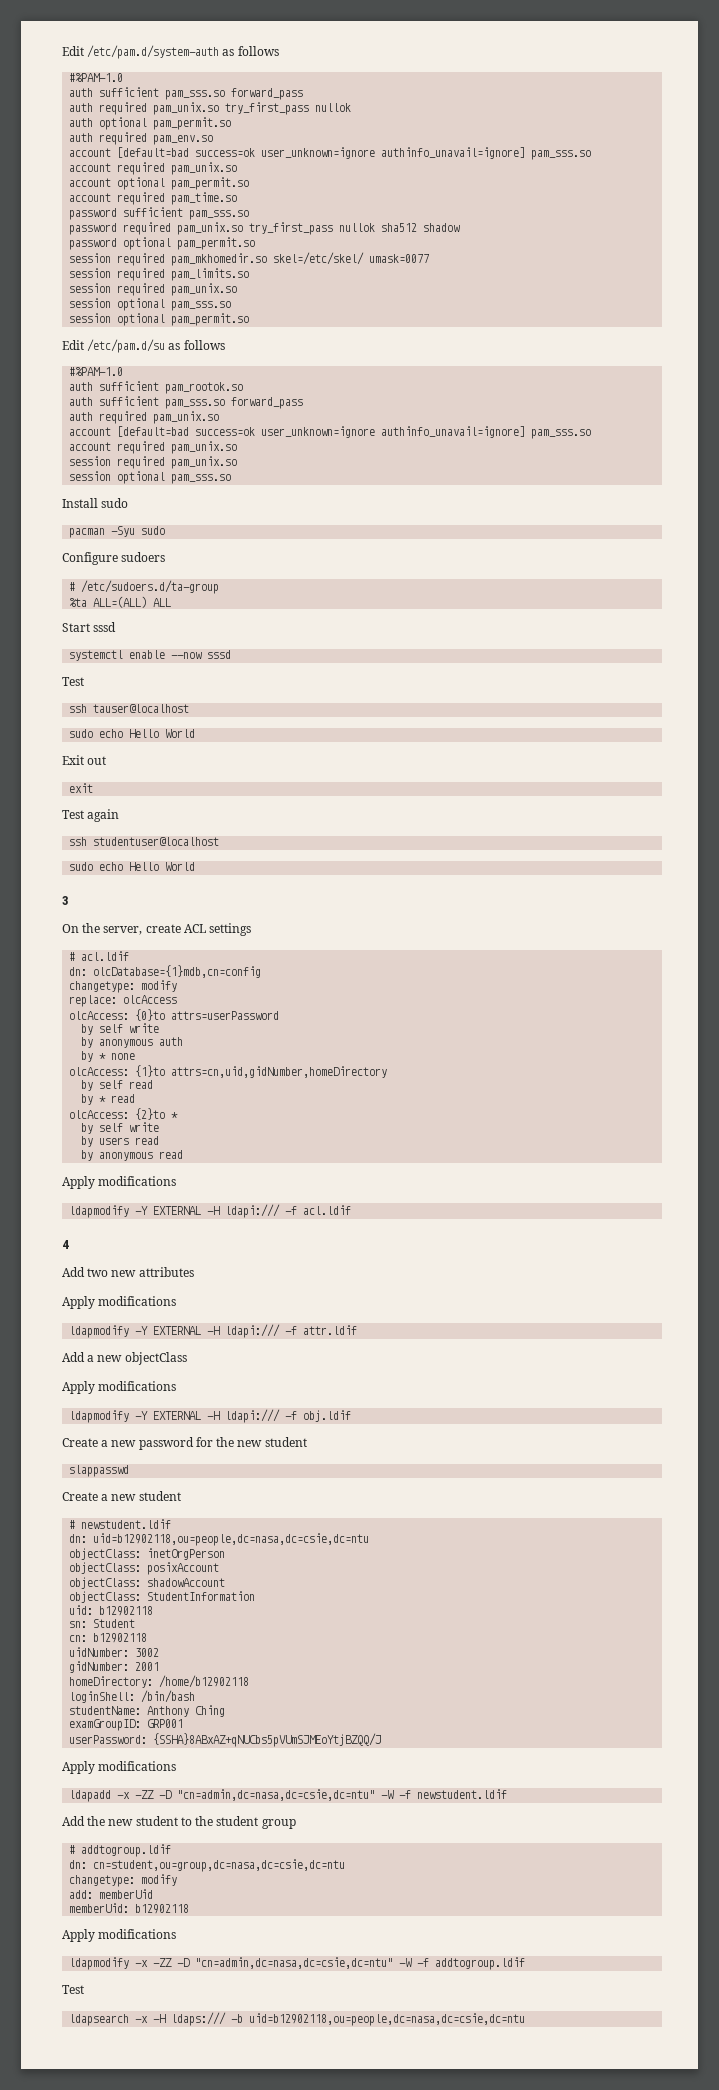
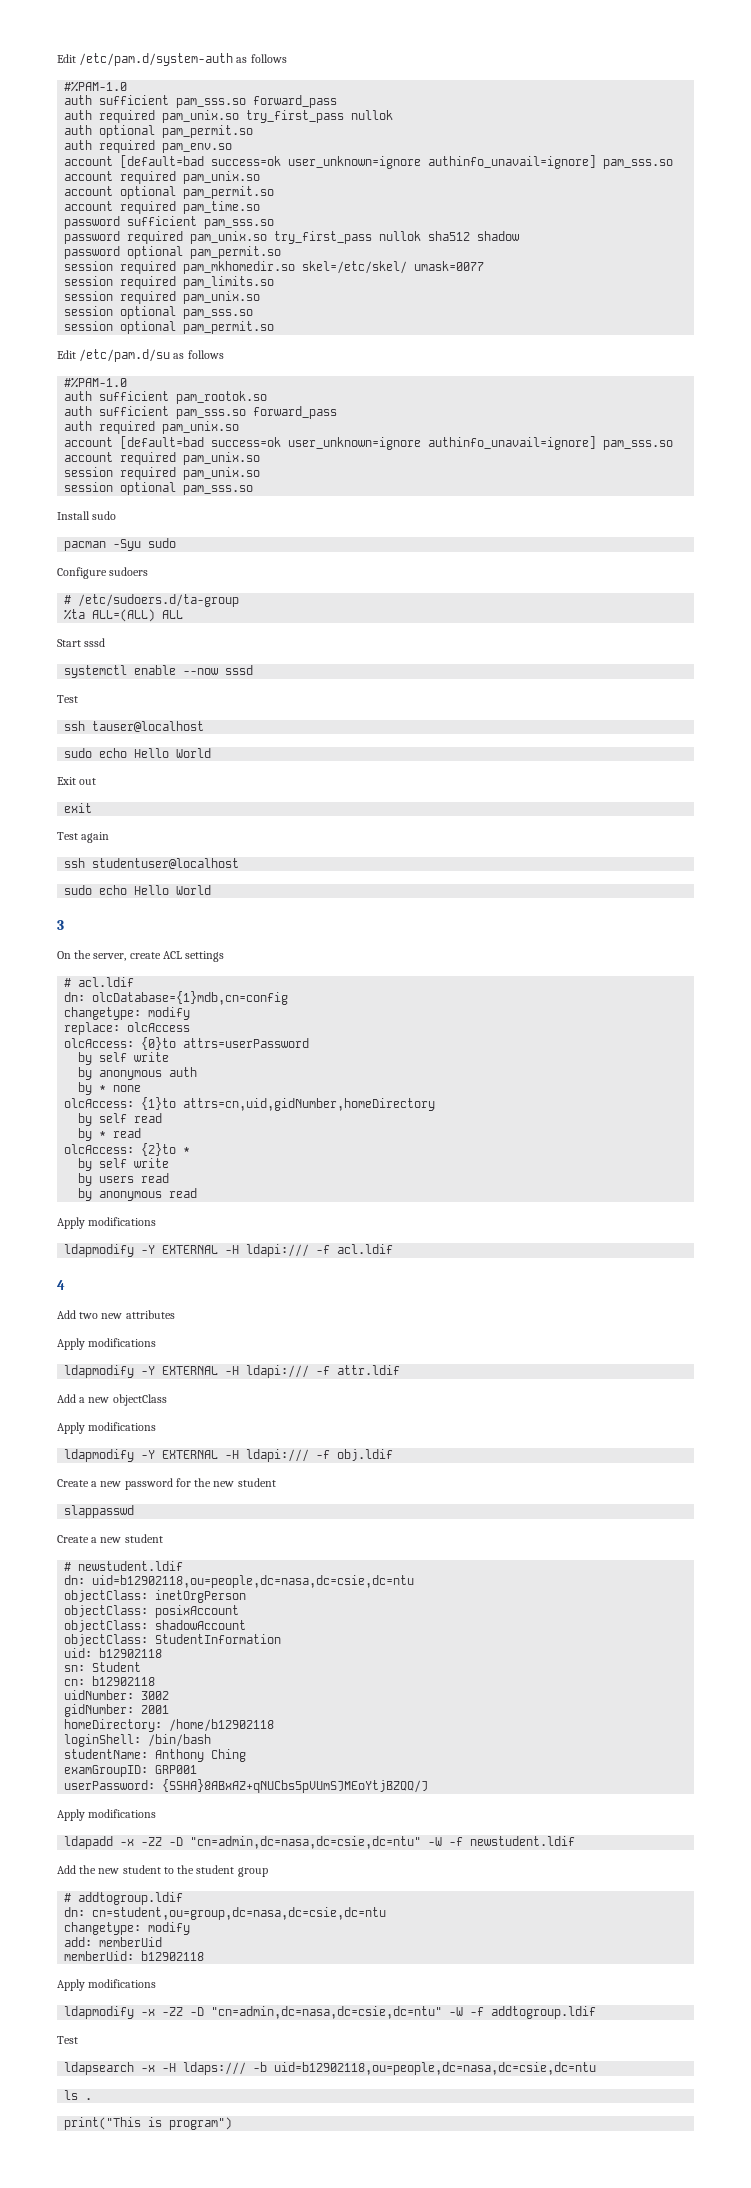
(526, 2019) none -> [64,2090,93,2100] [64,2117,233,2130] // ls . // print("This is program")

